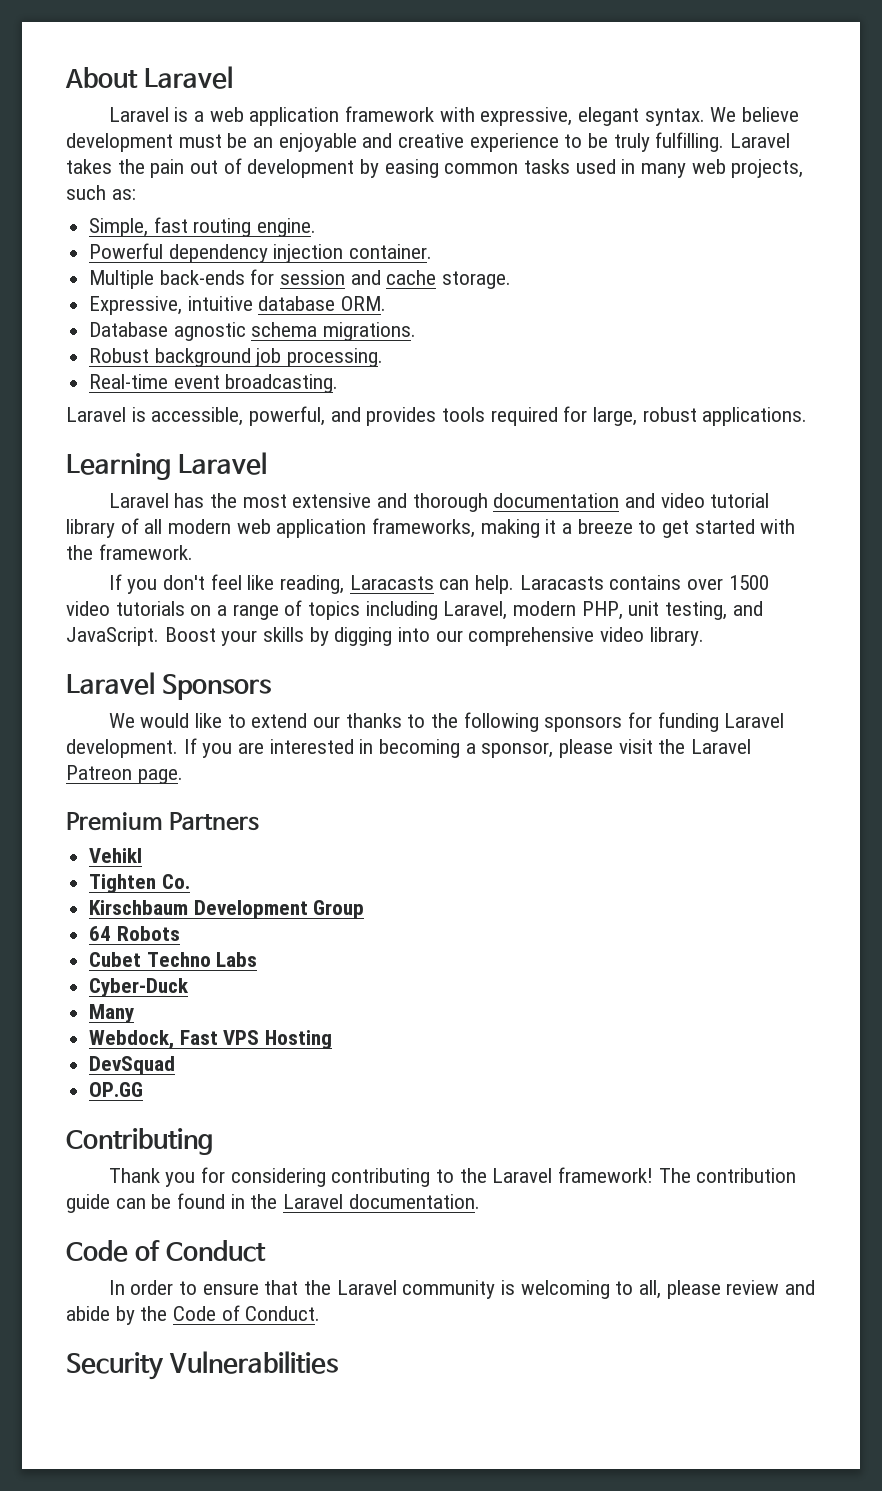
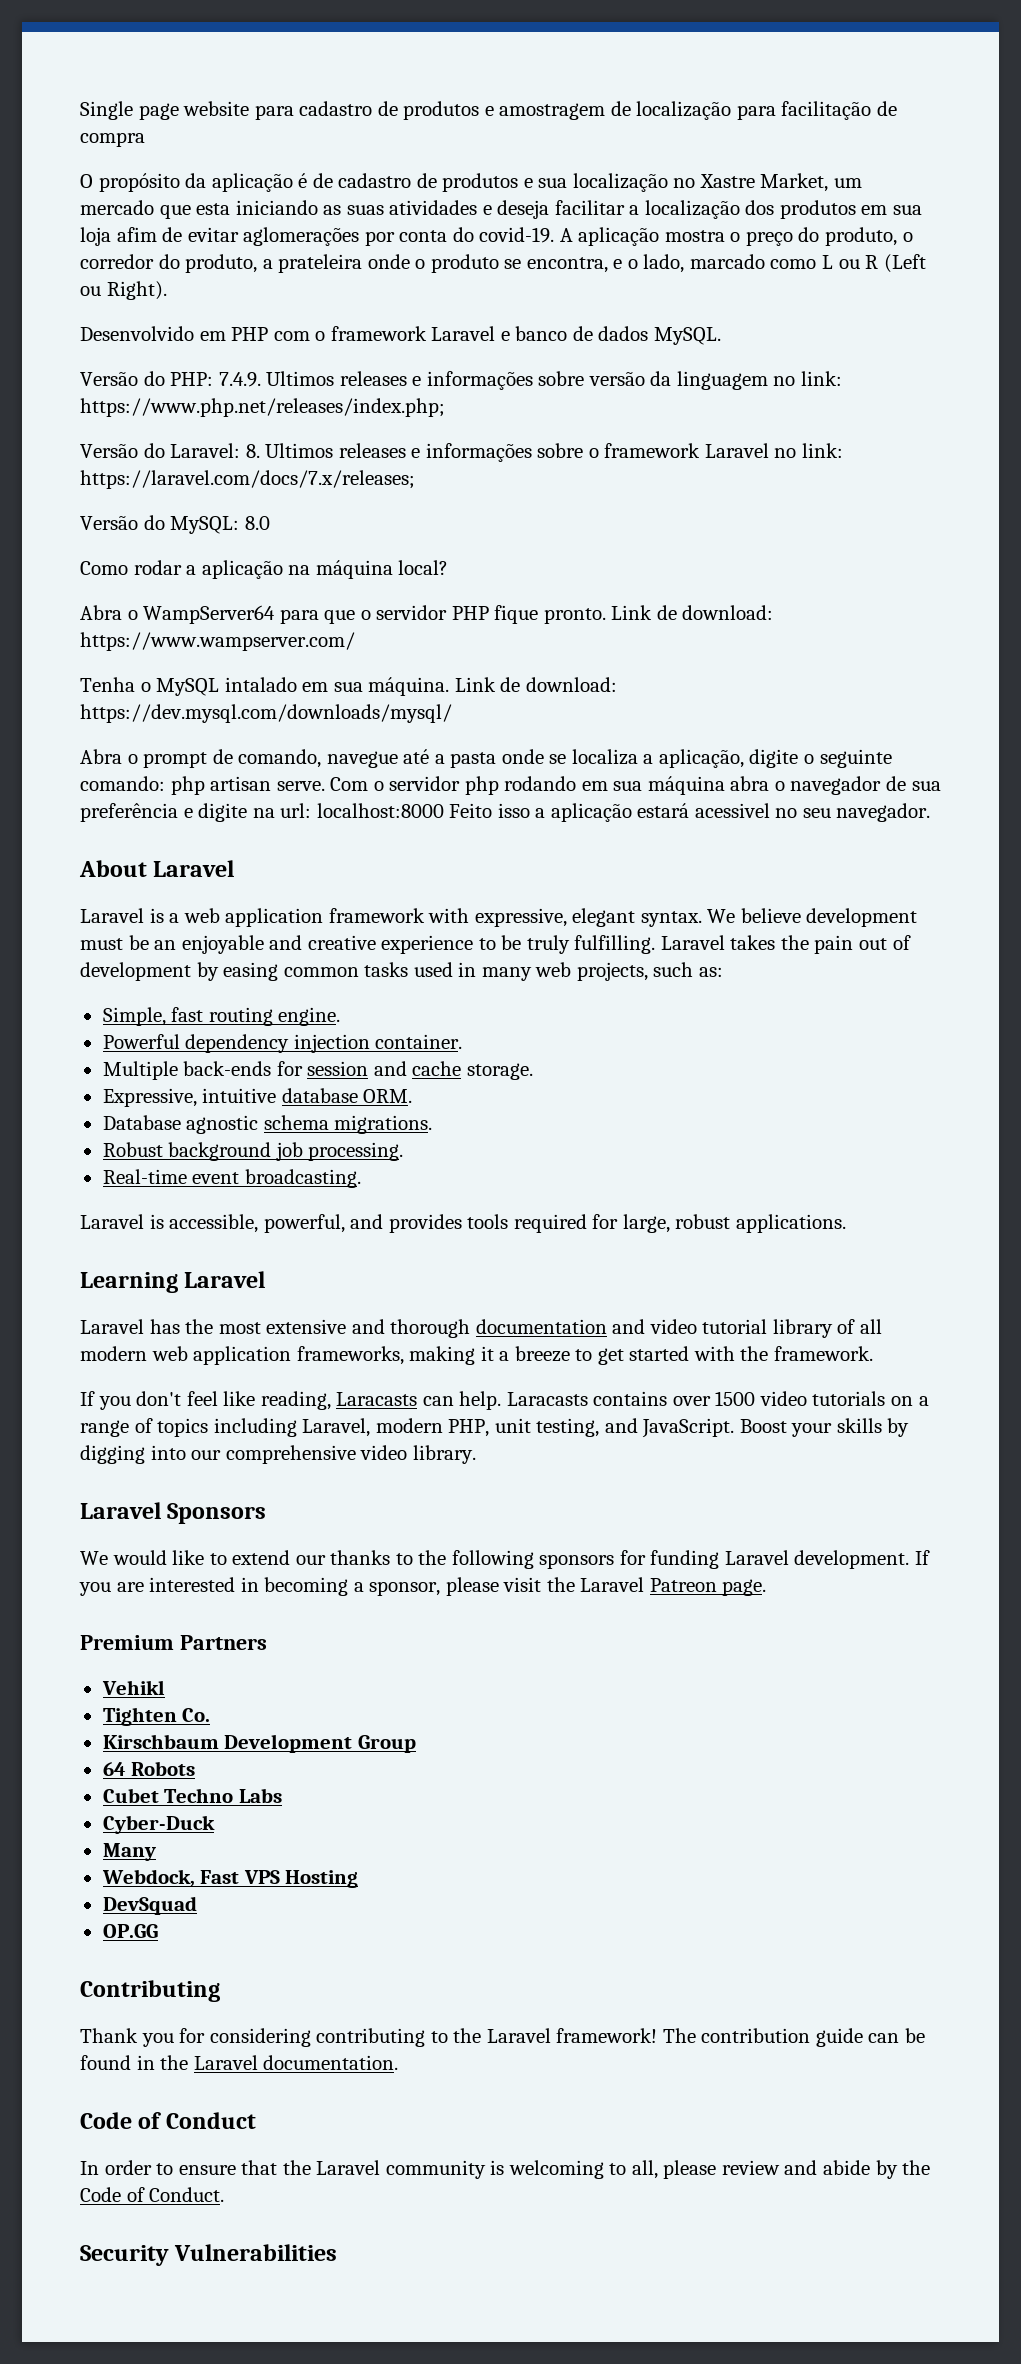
(65, 77) none -> [80,101,897,120] [80,132,145,147] [80,173,863,192] [80,200,923,219] [80,227,913,246] [80,254,926,273] [80,281,167,300] [80,326,721,345] [80,371,842,390] [80,398,445,417] [80,443,843,462] [80,470,415,489] [80,515,270,534] [80,560,449,579] [80,605,774,624] [80,632,355,651] [80,677,617,696] [80,704,452,723] [80,749,892,768] [80,776,941,795] [80,803,931,822] Single page website para cadastro de produtos e amostragem de localização para facilitação de compra // O propósito da aplicação é de cadastro de produtos e sua localização no Xastre Market, um mercado que esta iniciando as suas atividades e deseja facilitar a localização dos produtos em sua loja afim de evitar aglomerações por conta do covid-19. A aplicação mostra o preço do produto, o corredor do produto, a prateleira onde o produto se encontra, e o lado, marcado como L ou R (Left ou Right). // Desenvolvido em PHP com o framework Laravel e banco de dados MySQL. // Versão do PHP: 7.4.9. Ultimos releases e informações sobre versão da linguagem no link: https://www.php.net/releases/index.php; // Versão do Laravel: 8. Ultimos releases e informações sobre o framework Laravel no link: https://laravel.com/docs/7.x/releases; // Versão do MySQL: 8.0 // Como rodar a aplicação na máquina local? // Abra o WampServer64 para que o servidor PHP fique pronto. Link de download: https://www.wampserver.com/ // Tenha o MySQL intalado em sua máquina. Link de download: https://dev.mysql.com/downloads/mysql/ // Abra o prompt de comando, navegue até a pasta onde se localiza a aplicação, digite o seguinte comando: php artisan serve. Com o servidor php rodando em sua máquina abra o navegador de sua preferência e digite na url: localhost:8000 Feito isso a aplicação estará acessivel no seu navegador. //

